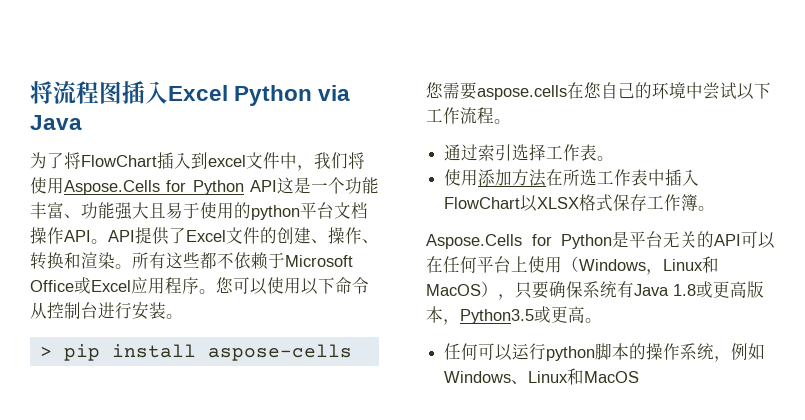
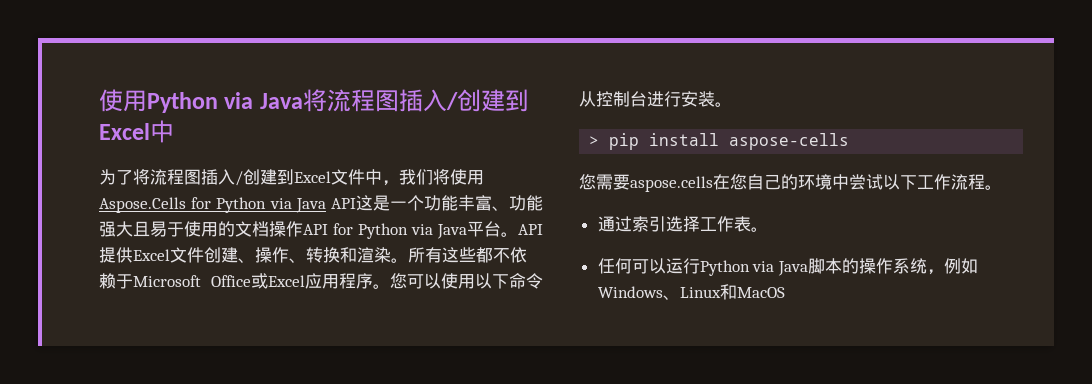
[30,81,351,106] [30,115,82,130] [30,152,246,169] 将流程图插入Excel Python via Java // 为了将FlowChart插入到excel -> [99,89,529,113] [99,120,174,143] [99,169,331,186] 使用Python via Java将流程图插入/创建到Excel中 // 为了将流程图插入/创建到Excel
(244, 187) none -> [269,198,326,213] via Java
[251,202,334,220] python平台 -> (235, 229) none
(91, 236) none -> [333,221,501,239] for Python via Java平台
[169,227,277,244] 了Excel文件的 -> [133,247,204,263] Excel文件
[444,169,700,187] [444,194,716,212] [426,231,775,249] [426,256,719,275] [426,281,764,300] [426,306,602,325] // 使用添加方法在所选工作表中插入FlowChart以XLSX格式保存工作簿。 // Aspose.Cells for Python是平台无关的API可以在任何平台上使用（Windows，Linux和MacOS），只要确保系统有Java 1.8或更高版本，Python3.5或更高。 -> (768, 229) none
[546,346,596,361] python -> [699,260,808,276] Python via Java

